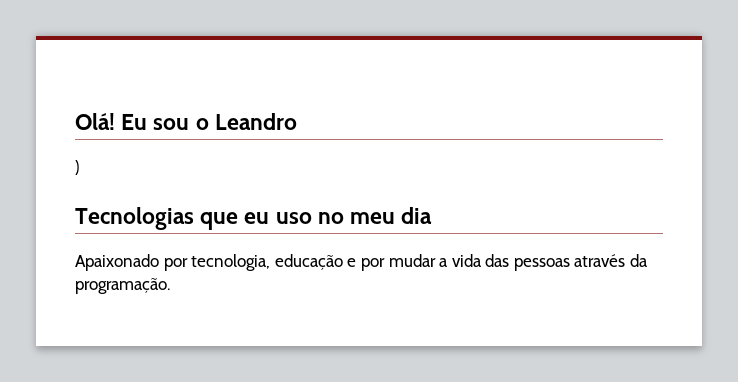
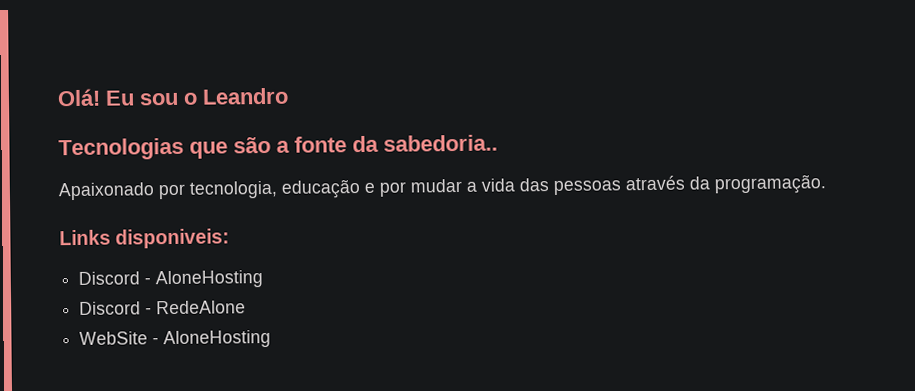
[75,160,79,175] // ) -> (289, 96) none
[244,207,433,224] eu uso no meu dia -> [233,134,498,154] são a fonte da sabedoria..
(170, 286) none -> [59,228,231,249] [78,270,264,289] [79,300,247,315] [79,329,272,349] // Links disponiveis: // Discord - AloneHosting // Discord - RedeAlone // WebSite - AloneHosting

